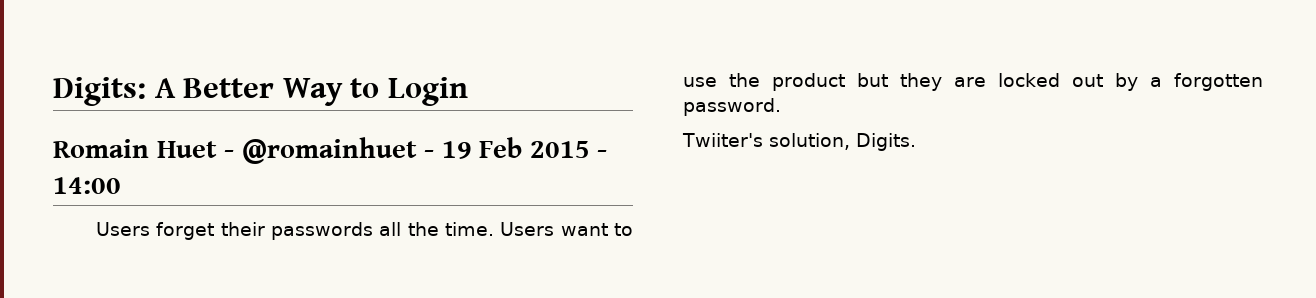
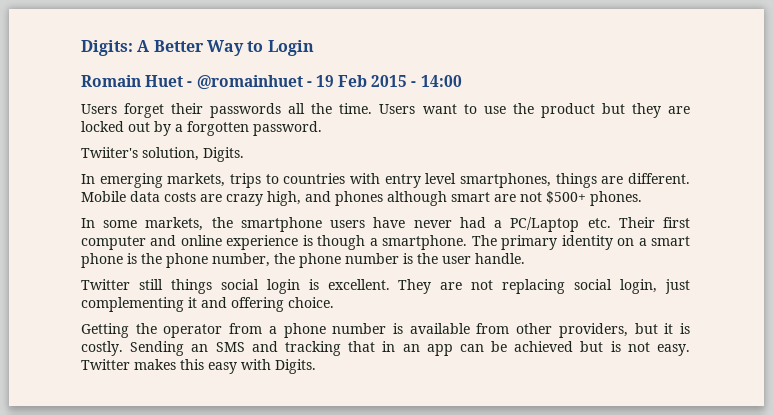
(916, 142) none -> [81,173,690,188] [81,191,642,206] [81,217,690,232] [81,235,690,250] [81,253,525,268] [81,279,690,294] [81,297,334,312] [81,323,690,338] [81,341,690,356] [81,359,316,374] // In emerging markets, trips to countries with entry level smartphones, things are different. Mobile data costs are crazy high, and phones although smart are not $500+ phones. // In some markets, the smartphone users have never had a PC/Laptop etc. Their first computer and online experience is though a smartphone. The primary identity on a smart phone is the phone number, the phone number is the user handle. // Twitter still things social login is excellent. They are not replacing social login, just complementing it and offering choice. // Getting the operator from a phone number is available from other providers, but it is costly. Sending an SMS and tracking that in an app can be achieved but is not easy. Twitter makes this easy with Digits.

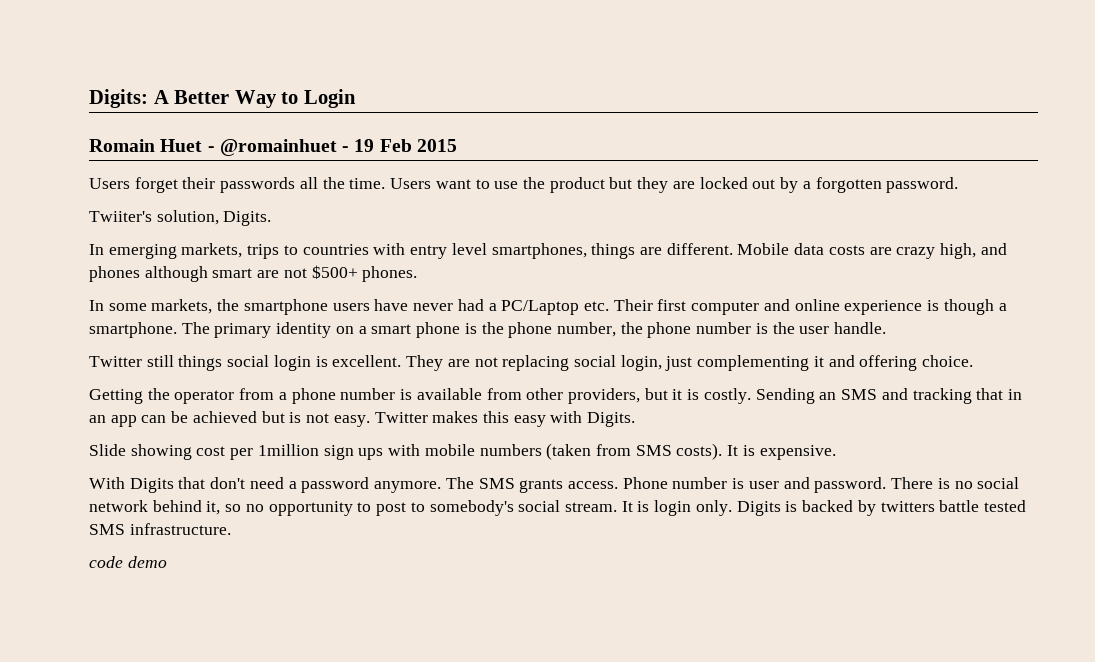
[411,75,462,87] - 14:00 -> (457, 145) none
(316, 366) none -> [89,443,836,460] [89,477,1020,493] [89,500,1026,516] [89,523,231,535] [89,556,167,568] // Slide showing cost per 1million sign ups with mobile numbers (taken from SMS costs). It is expensive. // With Digits that don't need a password anymore. The SMS grants access. Phone number is user and password. There is no social network behind it, so no opportunity to post to somebody's social stream. It is login only. Digits is backed by twitters battle tested SMS infrastructure. // code demo

